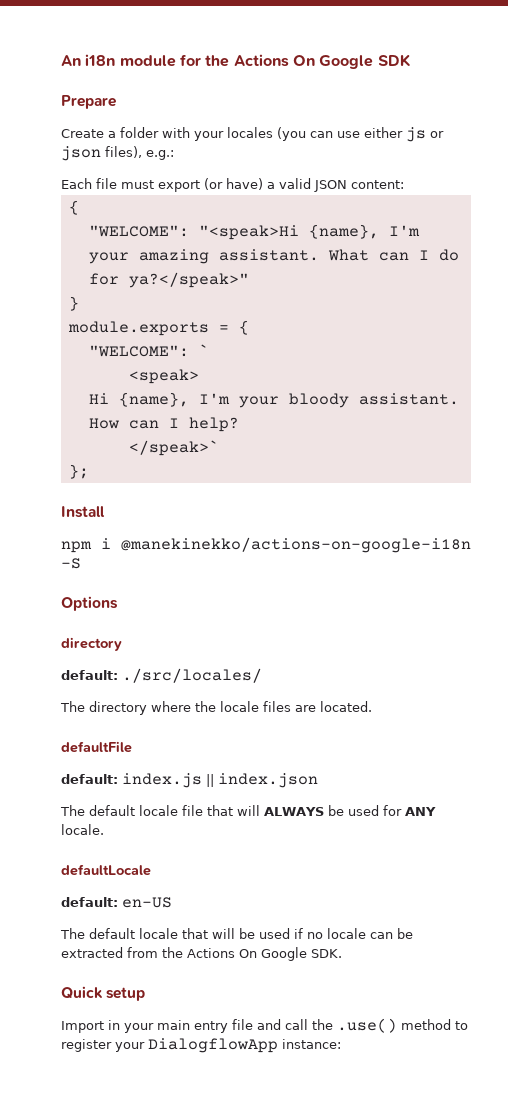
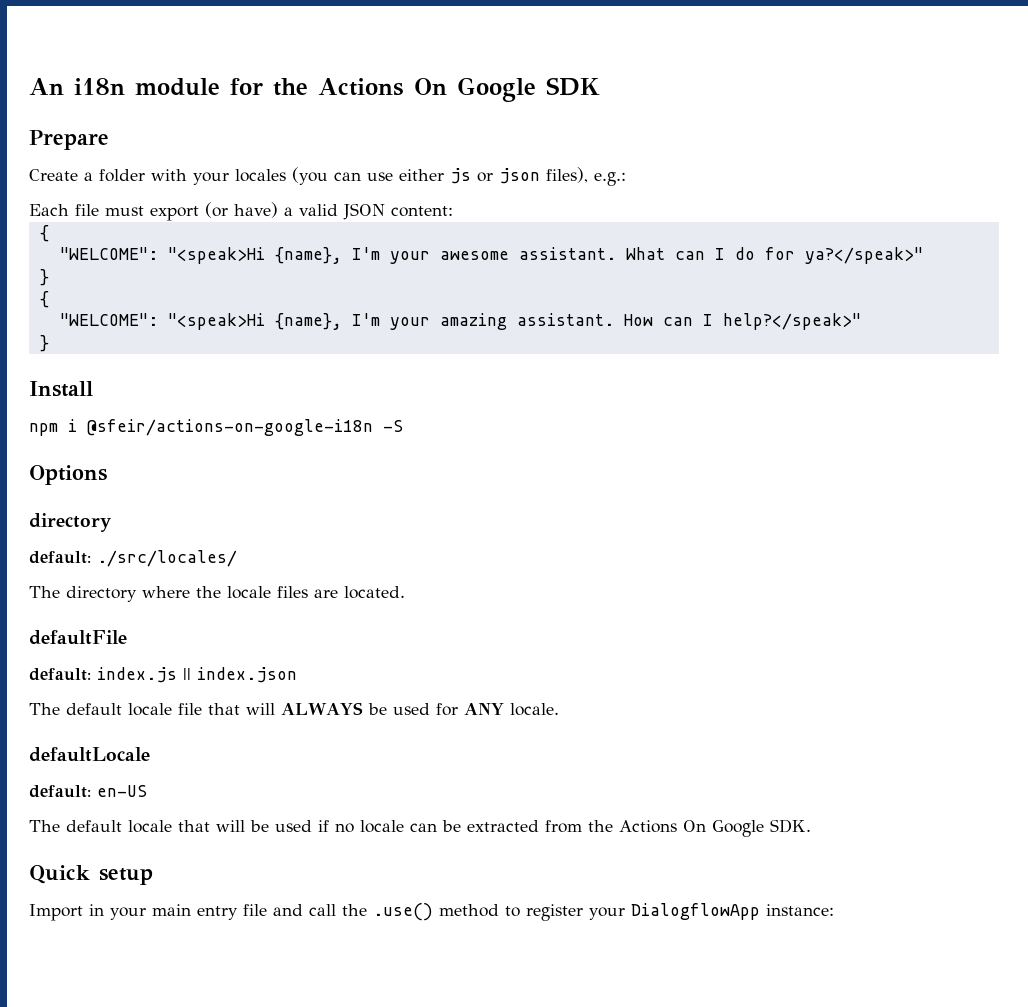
[138,249,209,264] amazing -> [439,251,509,260] awesome
[67,320,249,336] [88,344,209,357] [128,369,199,384] [88,392,349,408] module.exports = { // "WELCOME": ` // <speak> // Hi {name}, I'm your bloody -> [39,291,49,308] [59,313,507,330] { // "WELCOME": "<speak>Hi {name}, I'm your amazing
[188,417,239,432] [128,440,219,456] [68,464,89,479] help? // </speak>` // }; -> [722,313,861,330] [39,335,49,352] help?</speak>" // }
[121,537,471,553] @manekinekko/actions-on-google-i18n -> [87,419,373,436] @sfeir/actions-on-google-i18n

